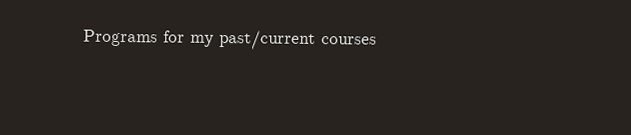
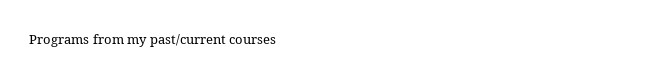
[163,30,185,43] for -> [92,34,124,44] from

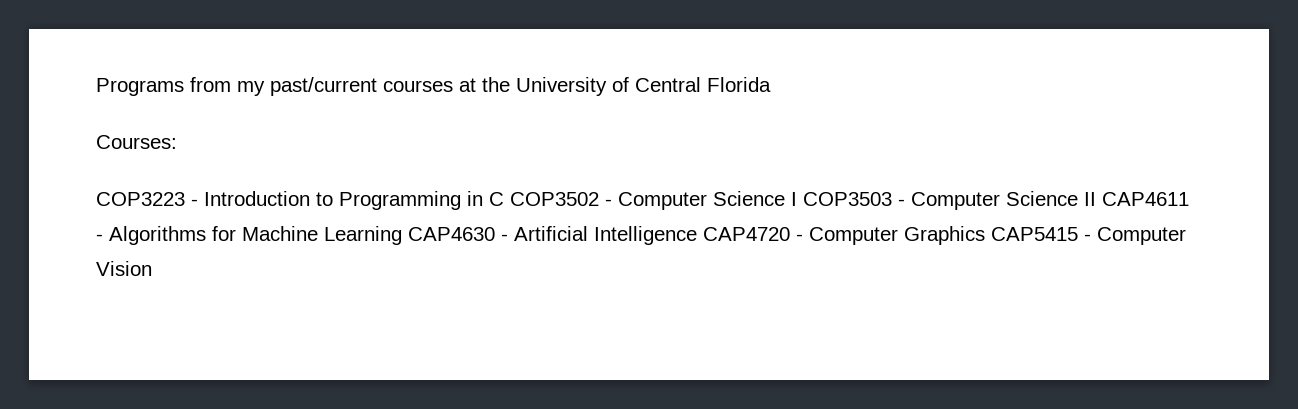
(277, 40) none -> [459,77,771,96] [96,135,177,149] [96,191,1189,210] [96,226,1186,245] [96,261,152,276] at the University of Central Florida // Courses: // COP3223 - Introduction to Programming in C COP3502 - Computer Science I COP3503 - Computer Science II CAP4611 - Algorithms for Machine Learning CAP4630 - Artificial Intelligence CAP4720 - Computer Graphics CAP5415 - Computer Vision

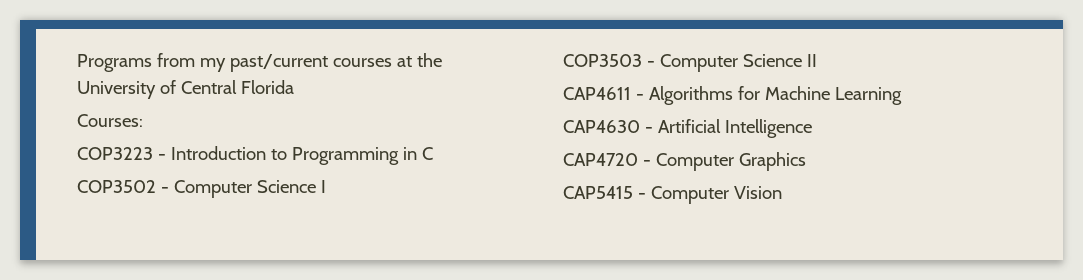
(504, 199) none -> (433, 153) //
(797, 199) none -> (326, 186) //
(1096, 199) none -> (817, 60) //
(402, 235) none -> (902, 96) //
(697, 235) none -> (812, 128) //
(985, 235) none -> (806, 161) //

